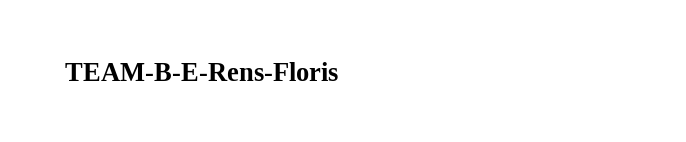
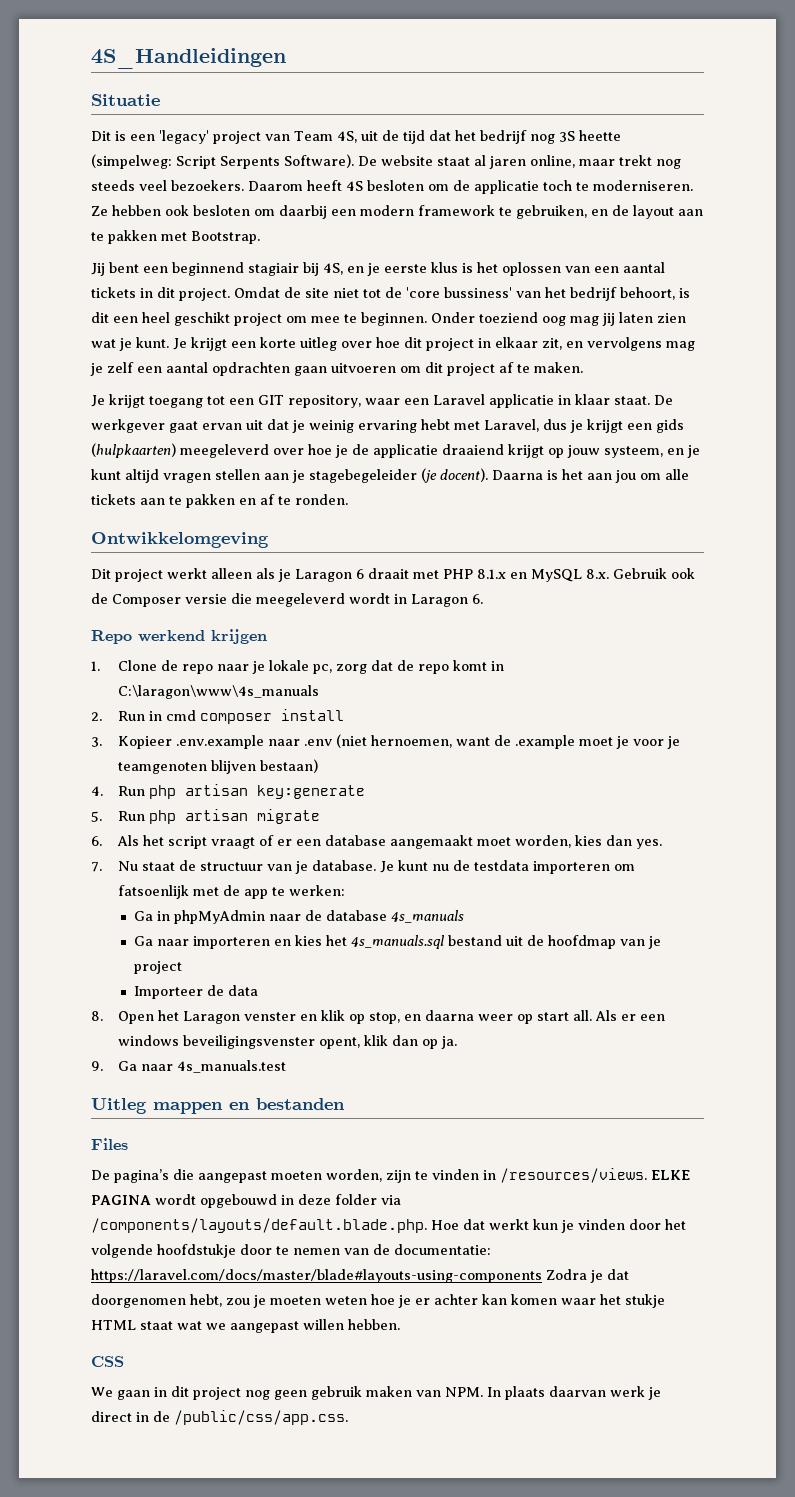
[65,62,338,81] TEAM-B-E-Rens-Floris -> [91,48,286,69] [91,94,160,106] [91,130,621,144] [91,154,681,169] [91,180,693,194] [91,205,703,219] [91,230,260,244] [91,262,665,276] [91,287,690,301] [91,312,686,326] [91,337,695,351] [90,362,583,376] [91,394,673,408] [91,419,684,433] [91,443,700,458] [91,468,689,483] [91,494,348,508] [91,532,269,548] [91,568,695,582] [91,593,483,607] [91,629,267,644] [91,660,505,674] [118,685,320,699] [91,709,345,724] [91,734,681,749] [118,759,319,774] [91,784,366,799] [91,809,321,824] [91,835,663,849] [91,860,636,874] [118,885,346,899] [134,910,465,924] [134,935,662,949] [134,961,183,974] [134,985,259,999] [91,1010,666,1024] [118,1035,458,1049] [91,1060,287,1073] [91,1098,345,1114] [91,1138,128,1150] [91,1168,690,1183] [91,1194,401,1208] [91,1218,686,1233] [91,1244,491,1258] [91,1269,629,1283] [91,1294,665,1308] [91,1319,400,1333] [91,1356,124,1367] [91,1386,661,1400] [91,1410,348,1425] 4S_Handleidingen // Situatie // Dit is een 'legacy' project van Team 4S, uit de tijd dat het bedrijf nog 3S heette (simpelweg: Script Serpents Software). De website staat al jaren online, maar trekt nog steeds veel bezoekers. Daarom heeft 4S besloten om de applicatie toch te moderniseren. Ze hebben ook besloten om daarbij een modern framework te gebruiken, en de layout aan te pakken met Bootstrap. // Jij bent een beginnend stagiair bij 4S, en je eerste klus is het oplossen van een aantal tickets in dit project. Omdat de site niet tot de 'core bussiness' van het bedrijf behoort, is dit een heel geschikt project om mee te beginnen. Onder toeziend oog mag jij laten zien wat je kunt. Je krijgt een korte uitleg over hoe dit project in elkaar zit, en vervolgens mag je zelf een aantal opdrachten gaan uitvoeren om dit project af te maken. // Je krijgt toegang tot een GIT repository, waar een Laravel applicatie in klaar staat. De werkgever gaat ervan uit dat je weinig ervaring hebt met Laravel, dus je krijgt een gids (hulpkaarten) meegeleverd over hoe je de applicatie draaiend krijgt op jouw systeem, en je kunt altijd vragen stellen aan je stagebegeleider (je docent). Daarna is het aan jou om alle tickets aan te pakken en af te ronden. // Ontwikkelomgeving // Dit project werkt alleen als je Laragon 6 draait met PHP 8.1.x en MySQL 8.x. Gebruik ook de Composer versie die meegeleverd wordt in Laragon 6. // Repo werkend krijgen // 1. Clone de repo naar je lokale pc, zorg dat de repo komt in C:\laragon\www\4s_manuals // 2. Run in cmd composer install // 3. Kopieer .env.example naar .env (niet hernoemen, want de .example moet je voor je teamgenoten blijven bestaan) // 4. Run php artisan key:generate // 5. Run php artisan migrate // 6. Als het script vraagt of er een database aangemaakt moet worden, kies dan yes. // 7. Nu staat de structuur van je database. Je kunt nu de testdata importeren om fatsoenlijk met de app te werken: // Ga in phpMyAdmin naar de database 4s_manuals // Ga naar importeren en kies het 4s_manuals.sql bestand uit de hoofdmap van je project // Importeer de data // 8. Open het Laragon venster en klik op stop, en daarna weer op start all. Als er een windows beveiligingsvenster opent, klik dan op ja. // 9. Ga naar 4s_manuals.test // Uitleg mappen en bestanden // Files // De pagina’s die aangepast moeten worden, zijn te vinden in /resources/views. ELKE PAGINA wordt opgebouwd in deze folder via /components/layouts/default.blade.php. Hoe dat werkt kun je vinden door het volgende hoofdstukje door te nemen van de documentatie: https://laravel.com/docs/master/blade#layouts-using-components Zodra je dat doorgenomen hebt, zou je moeten weten hoe je er achter kan komen waar het stukje HTML staat wat we aangepast willen hebben. // CSS // We gaan in dit project nog geen gebruik maken van NPM. In plaats daarvan werk je direct in de /public/css/app.css.

